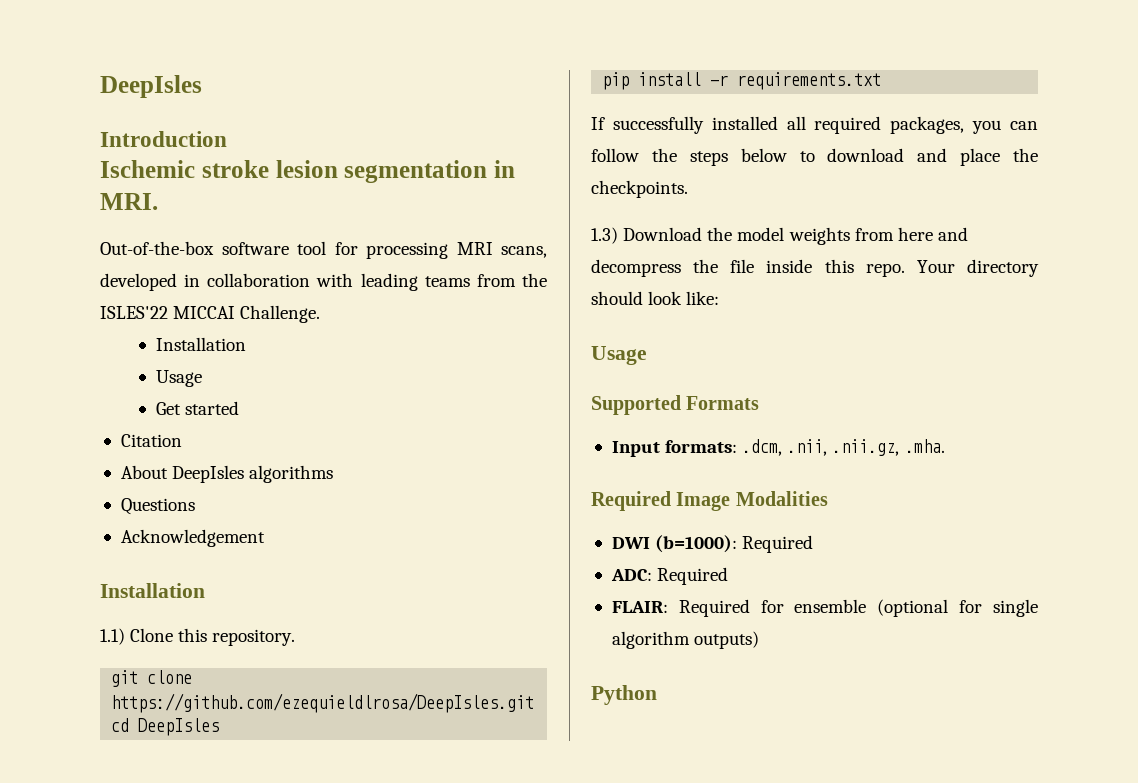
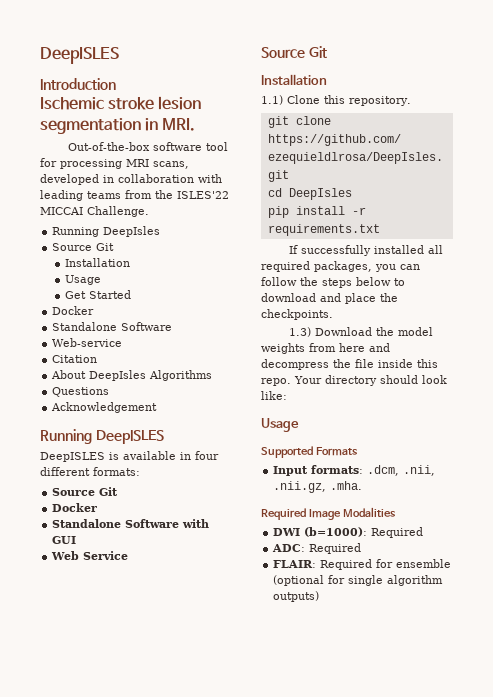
[100,75,202,98] DeepIsles -> [40,47,119,64] DeepISLES
(321, 314) none -> [52,226,161,237] [52,243,115,251] // Running DeepIsles // Source Git
[184,401,239,415] started -> [89,290,132,299] [52,306,95,315] [52,322,173,331] [52,338,123,347] Started // Docker // Standalone Software // Web-service
[249,465,334,483] algorithms -> [149,370,213,381] Algorithms
(265, 538) none -> [40,429,164,444] [40,451,219,462] [40,467,140,476] [52,487,119,496] [52,503,98,512] [52,519,210,528] [52,536,77,544] [51,551,129,560] [261,46,327,58] // Running DeepISLES // DeepISLES is available in four different formats: // Source Git // Docker // Standalone Software with GUI // Web Service // Source Git
[591,685,657,705] // Python -> (320, 596) none

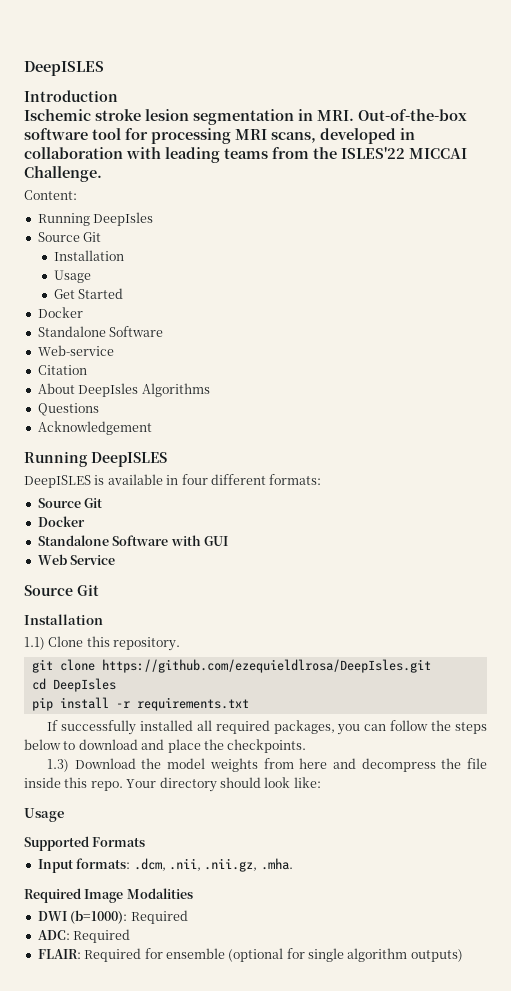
(196, 124) // -> (354, 115) none
(149, 211) none -> [24,190,77,200] // Content:

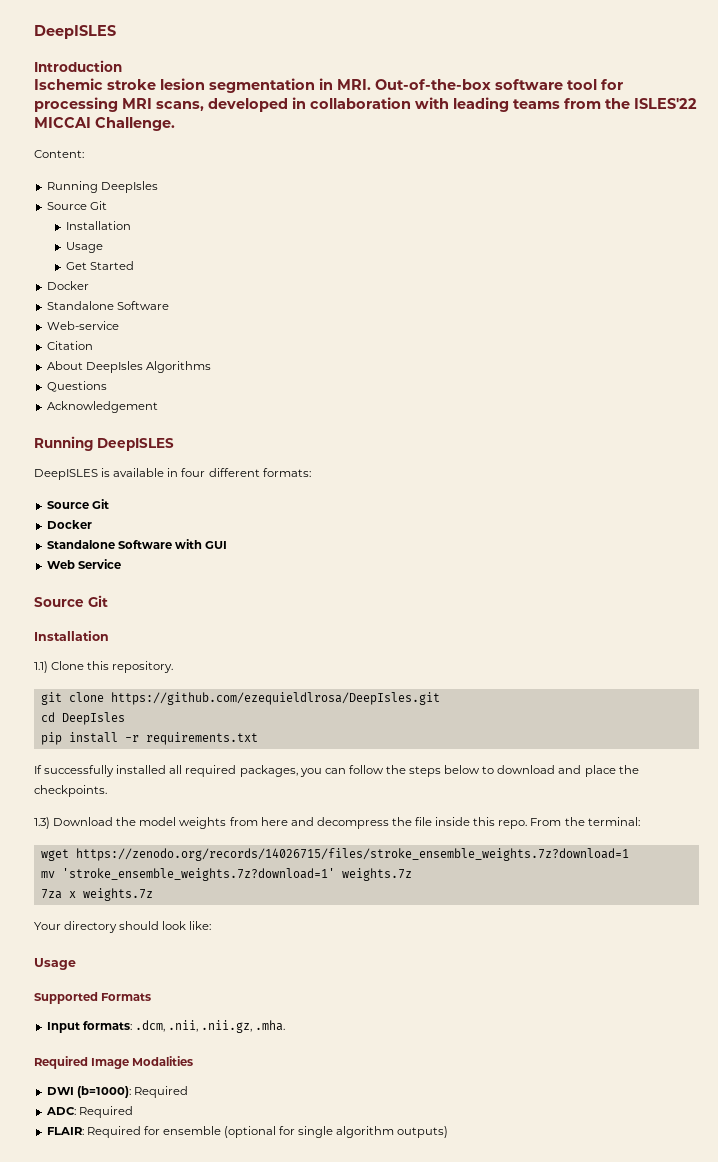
(123, 786) none -> [530,817,640,826] [40,848,629,861] [40,868,412,881] [40,888,153,901] From the terminal: // wget https://zenodo.org/records/14026715/files/stroke_ensemble_weights.7z?download=1 // mv 'stroke_ensemble_weights.7z?download=1' weights.7z // 7za x weights.7z //

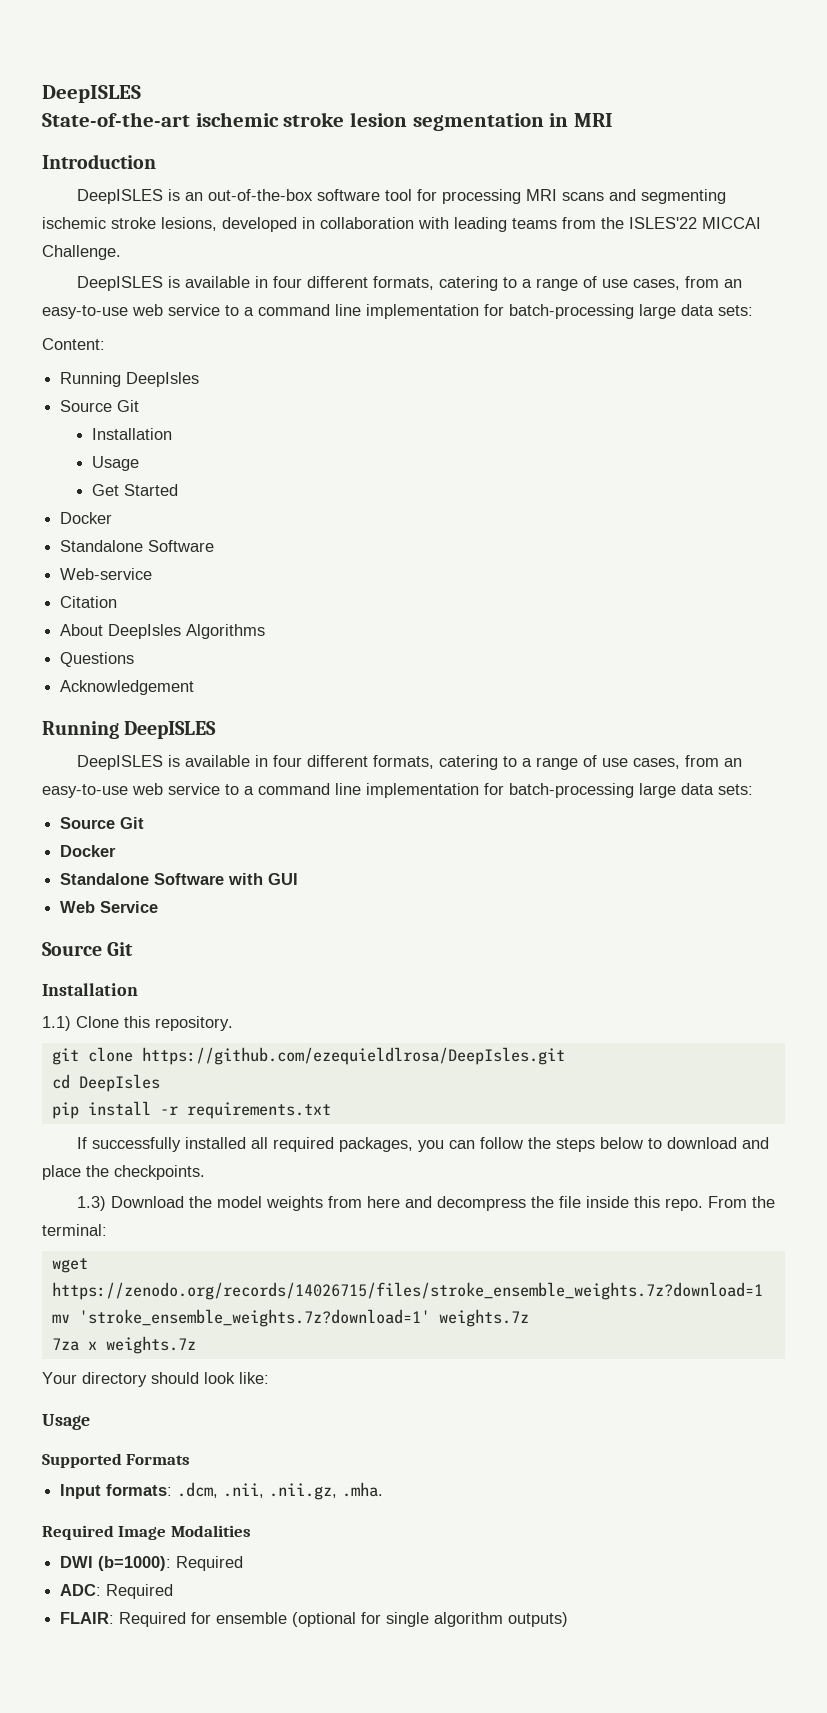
[34,25,116,39] [34,60,122,72] [34,78,103,90] DeepISLES // Introduction // Ischemic -> [42,85,141,103] [42,112,279,127] DeepISLES // State-of-the-art ischemic
[337,79,491,90] MRI. Out-of-the-box -> [574,113,614,127] [42,154,156,169] [76,189,313,204] MRI // Introduction // DeepISLES is an out-of-the-box
[156,101,204,111] scans, -> [561,189,726,204] [42,217,217,231] scans and segmenting ischemic stroke lesions,
(175, 124) none -> [76,276,742,291] [42,304,753,319] // DeepISLES is available in four different formats, catering to a range of use cases, from an easy-to-use web service to a command line implementation for batch-processing large data sets:
[262,468,311,477] formats: -> [372,755,742,770] [42,783,753,798] formats, catering to a range of use cases, from an easy-to-use web service to a command line implementation for batch-processing large data sets:

